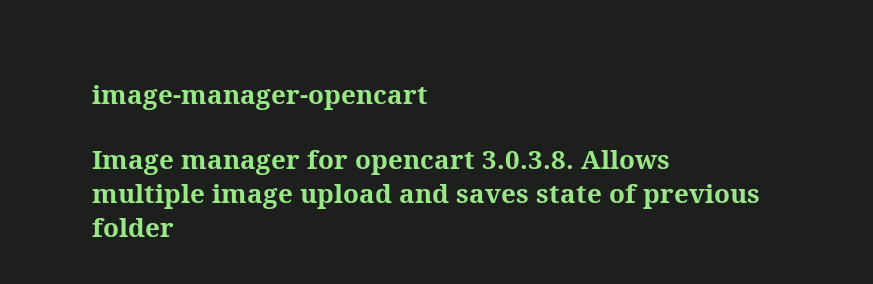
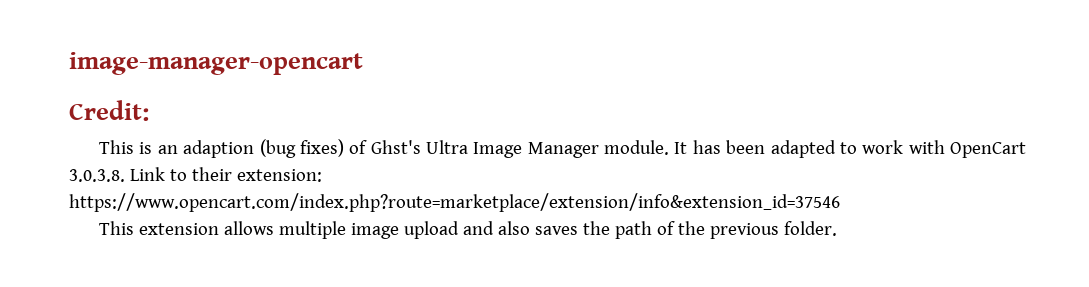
[92,150,671,175] [92,184,761,209] [92,218,174,237] Image manager for opencart 3.0.3.8. Allows multiple image upload and saves state of previous folder -> [69,100,149,121] [99,139,1026,158] [69,167,322,182] [69,193,840,212] [99,221,837,239] Credit: // This is an adaption (bug fixes) of Ghst's Ultra Image Manager module. It has been adapted to work with OpenCart 3.0.3.8. Link to their extension: https://www.opencart.com/index.php?route=marketplace/extension/info&extension_id=37546 // This extension allows multiple image upload and also saves the path of the previous folder.

